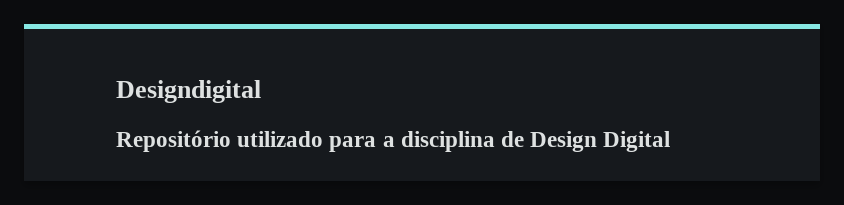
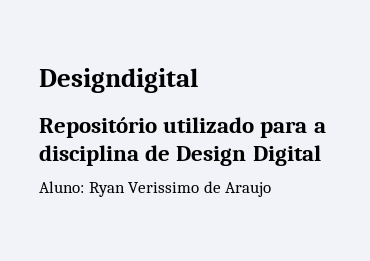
(671, 141) none -> [39,181,272,197] // Aluno: Ryan Verissimo de Araujo

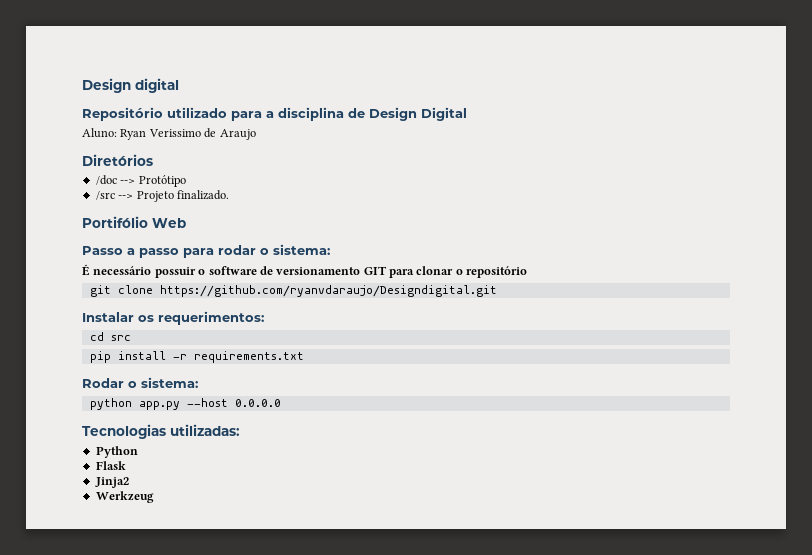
[39,68,198,93] Designdigital -> [82,78,179,93] Design digital
(272, 189) none -> [82,154,153,166] [95,175,186,187] [95,190,229,202] [82,216,186,228] [82,244,330,258] [82,264,528,278] [89,285,497,297] [82,311,264,325] [89,332,131,341] [89,351,304,363] [82,377,198,388] [89,398,281,410] [82,424,240,439] [95,446,138,458] [95,461,126,470] [94,477,129,488] [95,491,154,503] // Diretórios // /doc --> Protótipo // /src --> Projeto finalizado. // Portifólio Web // Passo a passo para rodar o sistema: // É necessário possuir o software de versionamento GIT para clonar o repositório // git clone https://github.com/ryanvdaraujo/Designdigital.git // Instalar os requerimentos: // cd src // pip install -r requirements.txt // Rodar o sistema: // python app.py --host 0.0.0.0 // Tecnologias utilizadas: // Python // Flask // Jinja2 // Werkzeug

